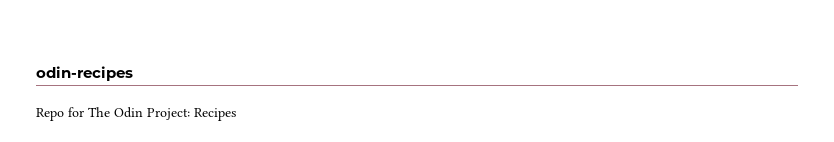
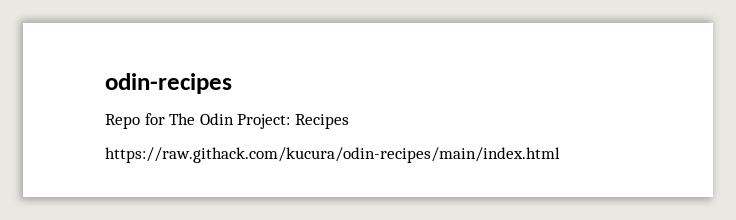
(236, 114) none -> [105,147,560,163] // https://raw.githack.com/kucura/odin-recipes/main/index.html

